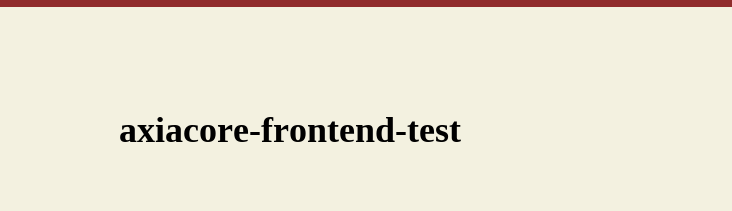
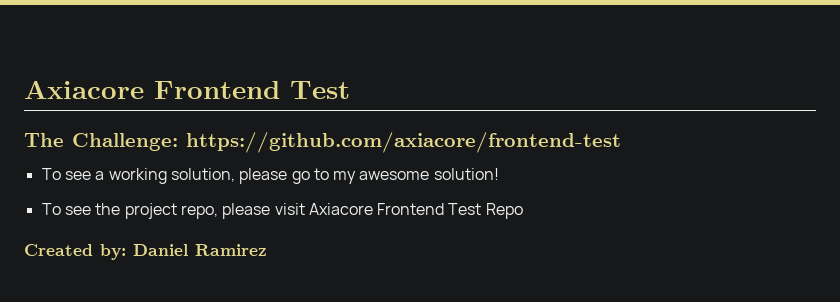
[119,117,461,142] axiacore-frontend-test -> [24,80,350,99] [24,132,621,153] [41,168,499,184] [41,203,523,219] [24,244,267,260] Axiacore Frontend Test // The Challenge: https://github.com/axiacore/frontend-test // To see a working solution, please go to my awesome solution! // To see the project repo, please visit Axiacore Frontend Test Repo // Created by: Daniel Ramirez

